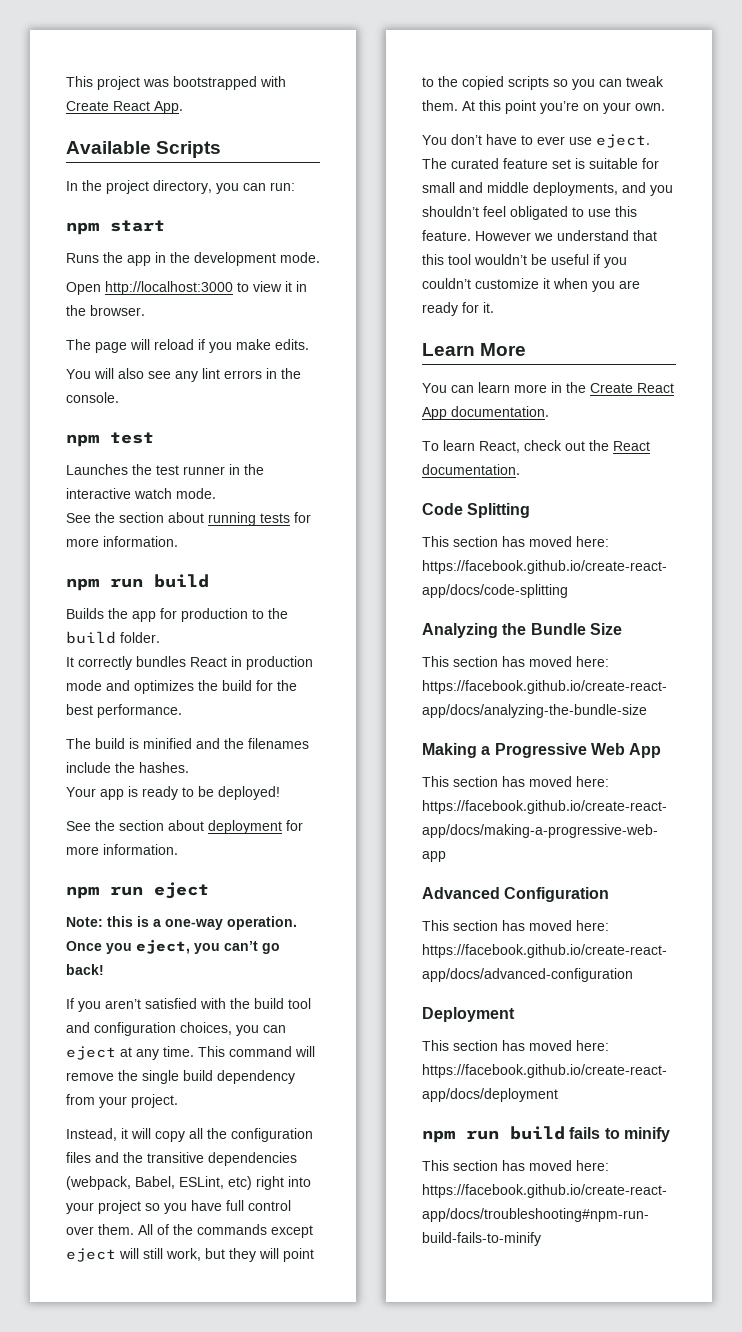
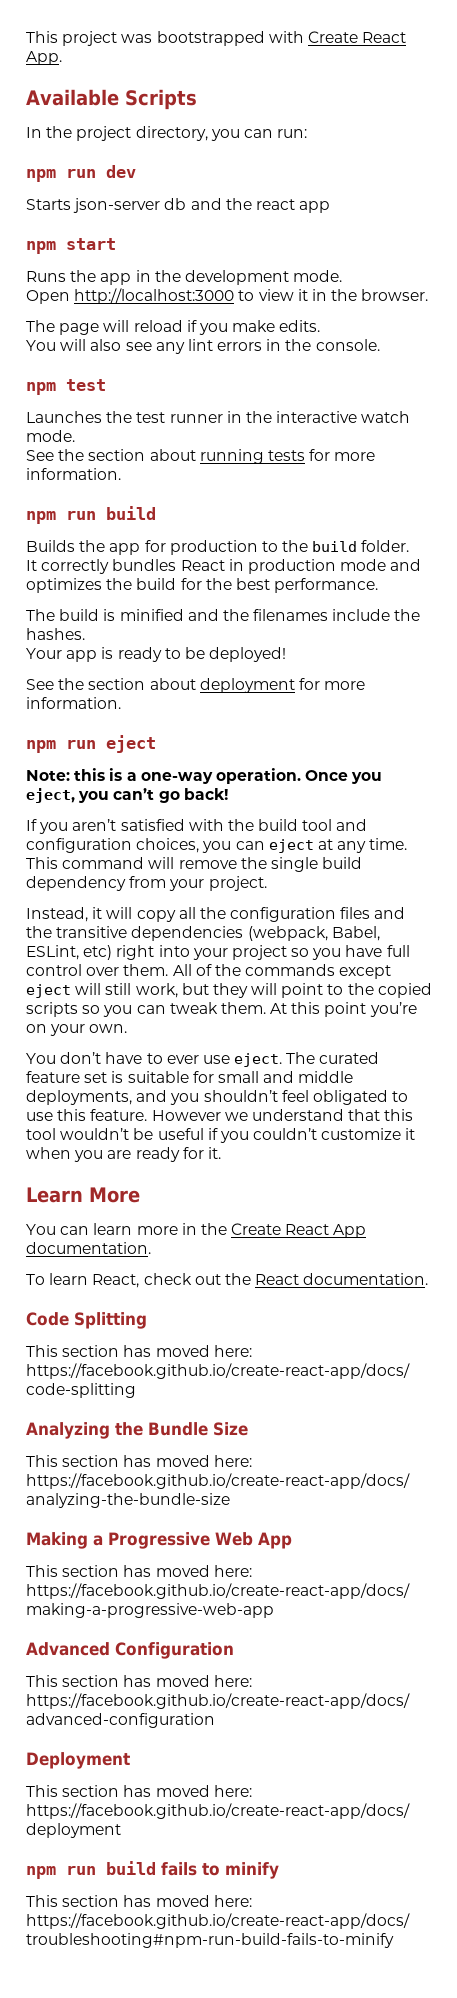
(295, 186) none -> [26,165,136,182] [26,198,331,213] // npm run dev // Starts json-server db and the react app

